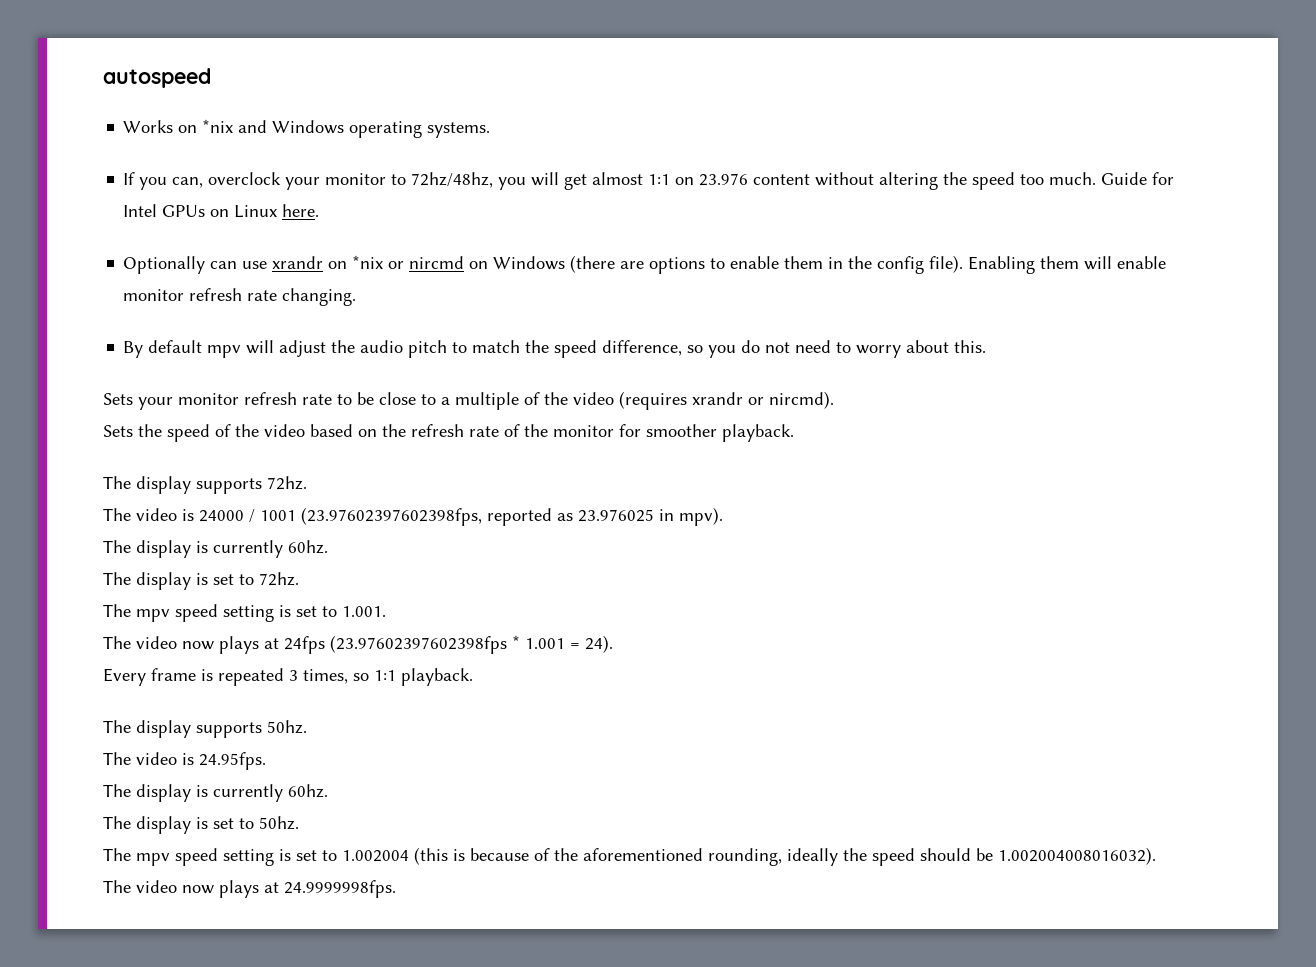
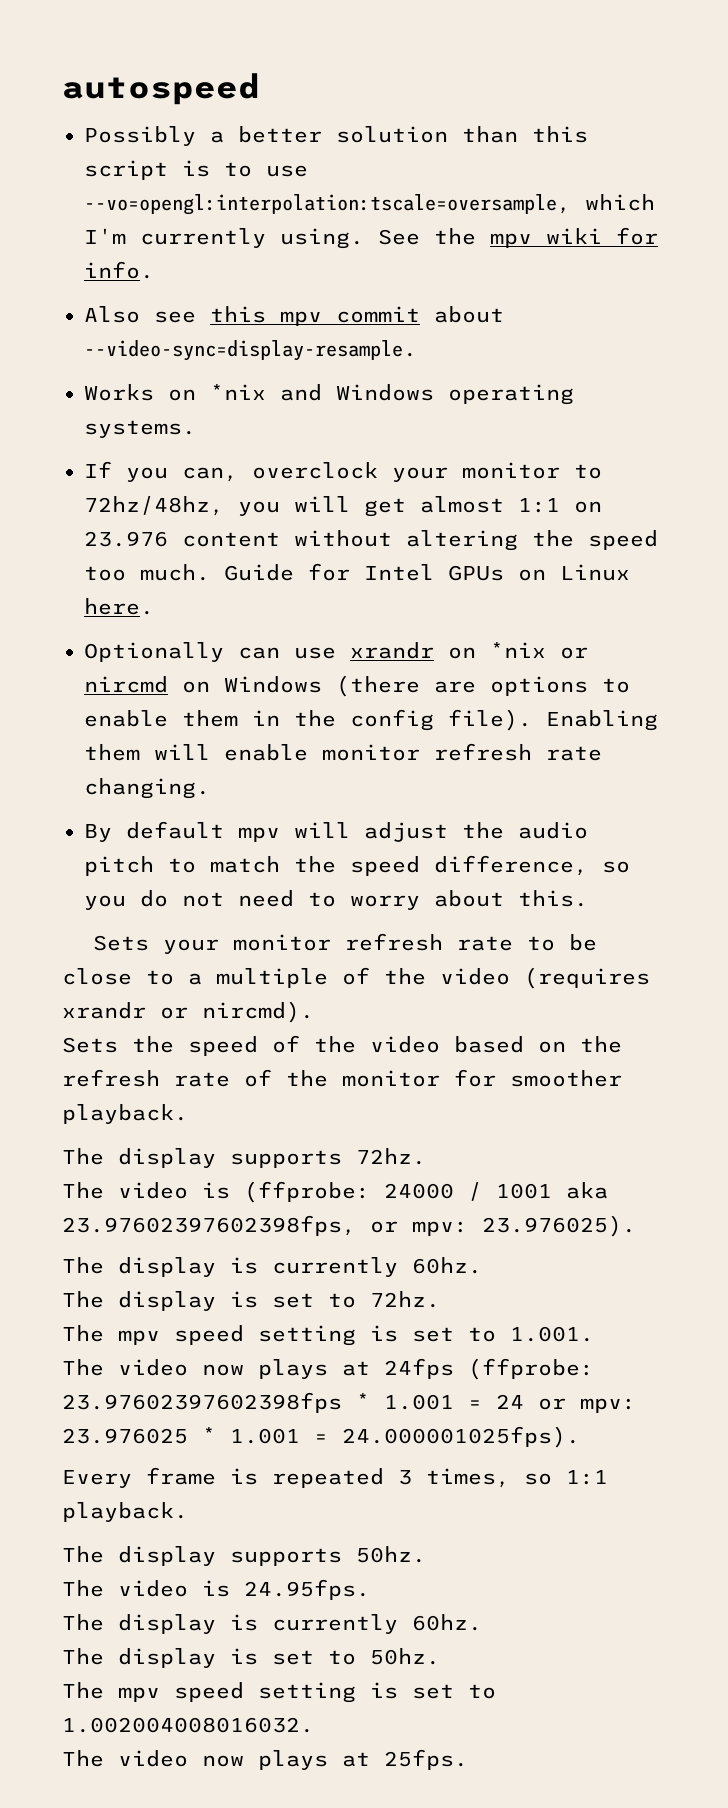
(211, 78) none -> [84,126,588,146] [84,160,308,180] [84,194,655,215] [84,227,658,249] [84,261,154,279] [84,306,504,326] [84,340,417,361] // Possibly a better solution than this script is to use --vo=opengl:interpolation:tscale=oversample, which I'm currently using. See the mpv wiki for info. // Also see this mpv commit about --video-sync=display-resample.
(194, 515) none -> [244,1181,370,1203] (ffprobe:
[301,507,723,526] (23.97602397602398fps, reported as 23.976025 in mpv). -> [566,1182,608,1199] [62,1215,636,1237] aka 23.97602397602398fps, or mpv: 23.976025).
[330,635,613,654] (23.97602397602398fps * 1.001 = 24). -> [468,1358,594,1380] [62,1392,636,1413] [62,1426,580,1448] (ffprobe: 23.97602397602398fps * 1.001 = 24 or mpv: 23.976025 * 1.001 = 24.000001025fps).
[342,847,1156,866] [103,880,396,898] 1.002004 (this is because of the aforementioned rounding, ideally the speed should be 1.002004008016032). // The video now plays at 24.9999998fps. -> [62,1717,314,1733] [62,1749,468,1770] 1.002004008016032. // The video now plays at 25fps.

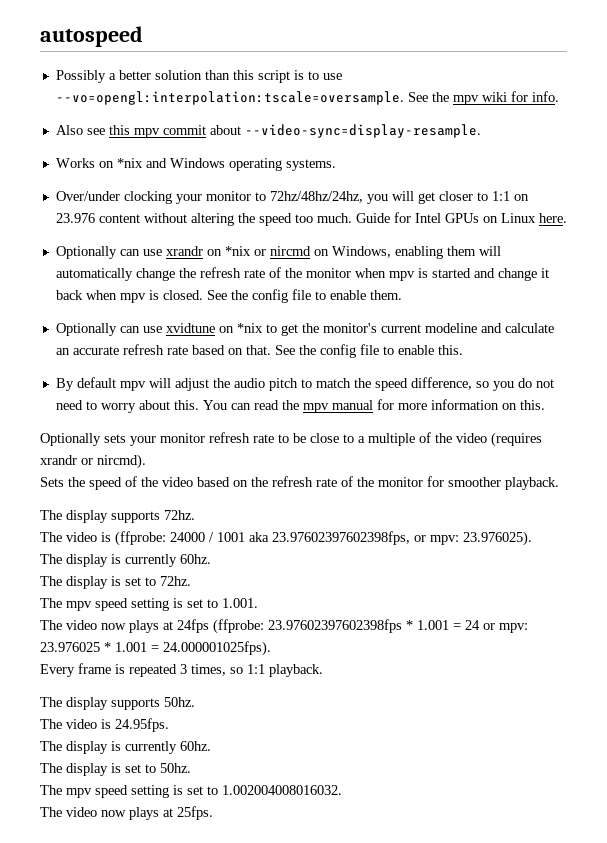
[84,194,655,215] [84,228,364,249] --vo=opengl:interpolation:tscale=oversample, which I'm currently using. -> [55,91,404,105] --vo=opengl:interpolation:tscale=oversample.
[84,461,378,482] If you can, overclock -> [55,191,172,204] Over/under clocking
[84,496,224,516] 72hz/48hz, -> [269,191,363,203] 72hz/48hz/24hz,
[420,496,504,513] almost -> [438,191,488,201] closer to
[224,675,630,697] [84,709,658,731] [84,743,602,761] [84,778,210,799] Windows (there are options to enable them in the config file). Enabling them will enable monitor refresh rate changing. -> [331,246,501,259] [55,267,549,281] [55,289,402,303] [55,323,554,336] [55,344,463,358] Windows, enabling them will automatically change the refresh rate of the monitor when mpv is started and change it back when mpv is closed. See the config file to enable them. // Optionally can use xvidtune on *nix to get the monitor's current modeline and calculate an accurate refresh rate based on that. See the config file to enable this.
[92,935,149,951] // Sets -> [202,399,545,413] [40,433,126,446] You can read the mpv manual for more information on this. // Optionally sets

